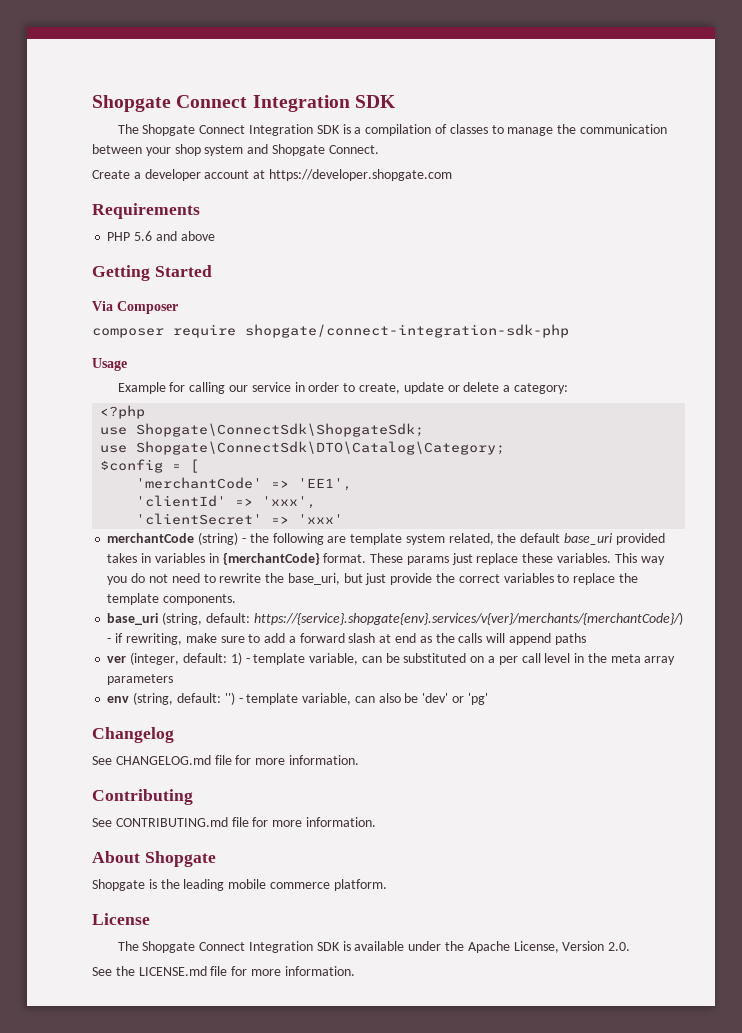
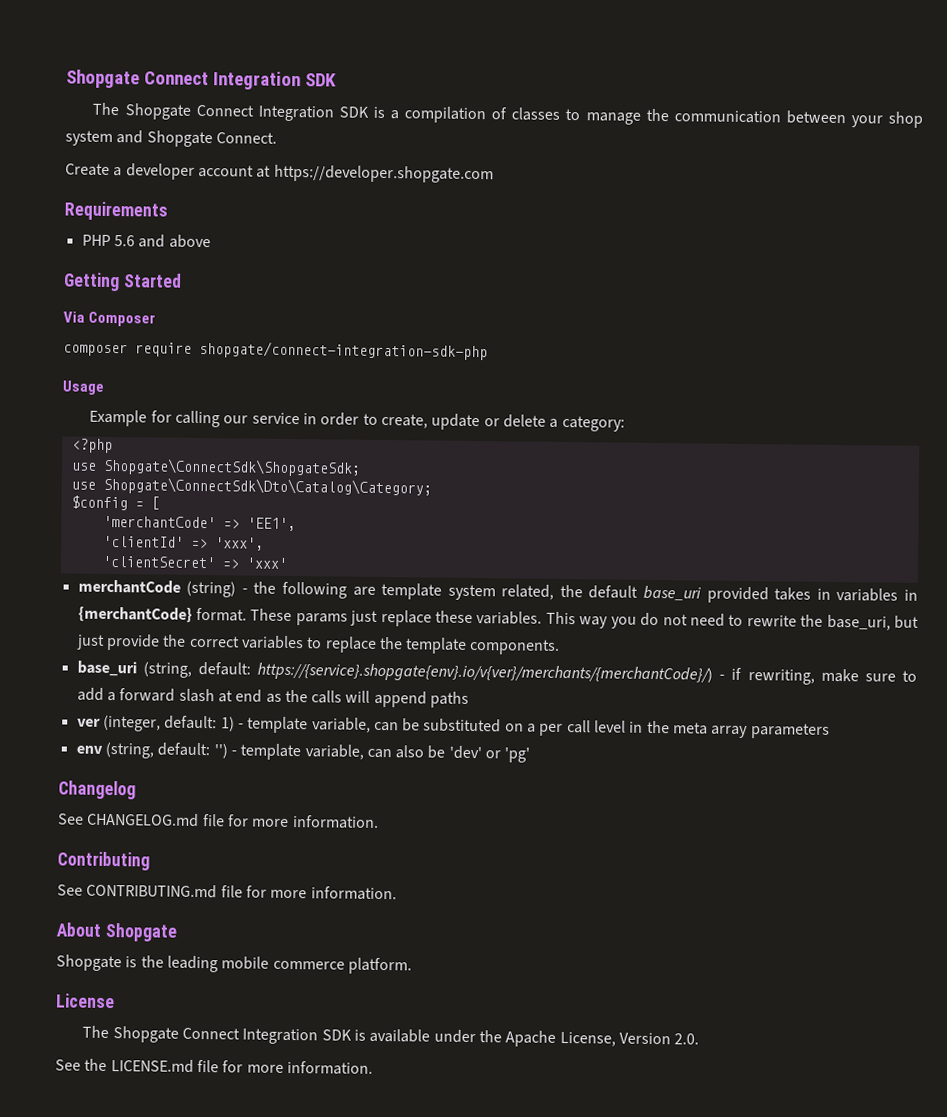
[136,441,506,455] Shopgate\ConnectSdk\DTO\Catalog\Category; -> [102,476,432,497] Shopgate\ConnectSdk\Dto\Catalog\Category;
[253,612,683,625] https://{service}.shopgate{env}.services/v{ver}/merchants/{merchantCode}/) -> [257,662,714,684] https://{service}.shopgate{env}.io/v{ver}/merchants/{merchantCode}/)

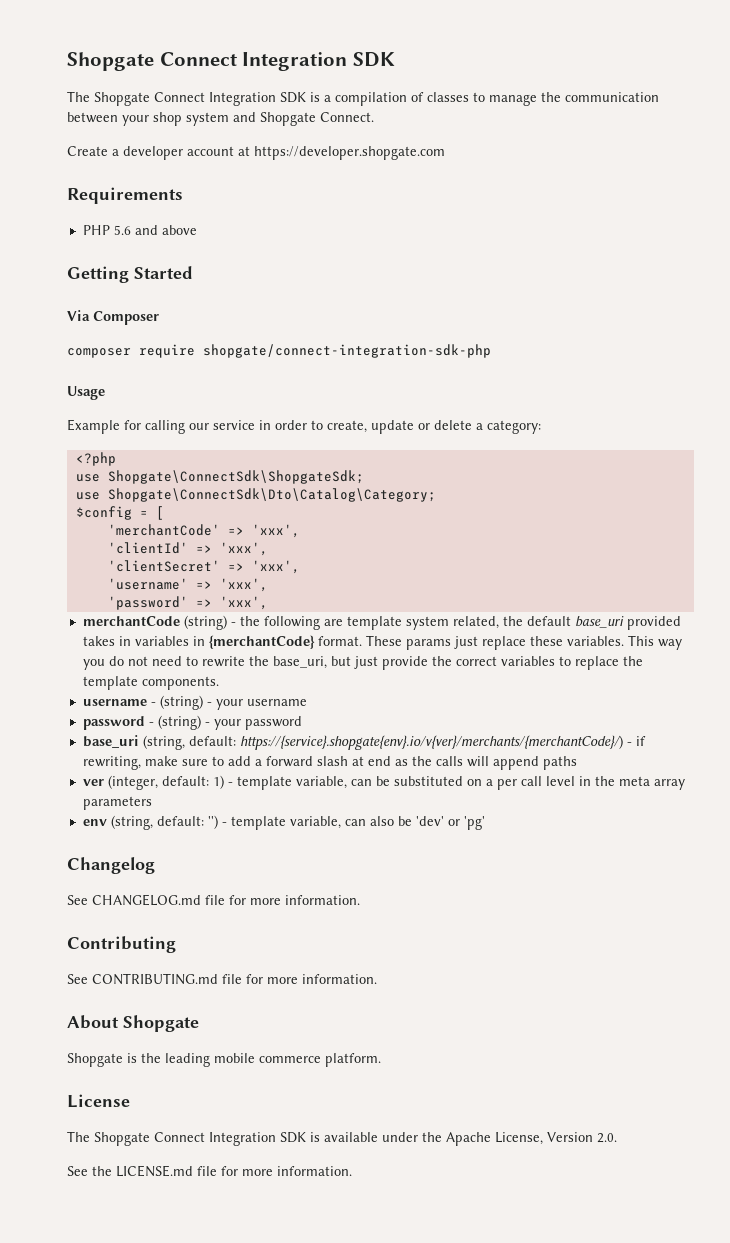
[246,517,296,532] 'EE1', -> [251,524,300,538] 'xxx',
[245,557,287,569] 'xxx' -> [251,560,300,574] [107,578,268,592] [107,596,268,610] 'xxx', // 'username' => 'xxx', // 'password' => 'xxx',
(561, 646) none -> [82,695,307,710] [82,715,302,730] // username - (string) - your username // password - (string) - your password

